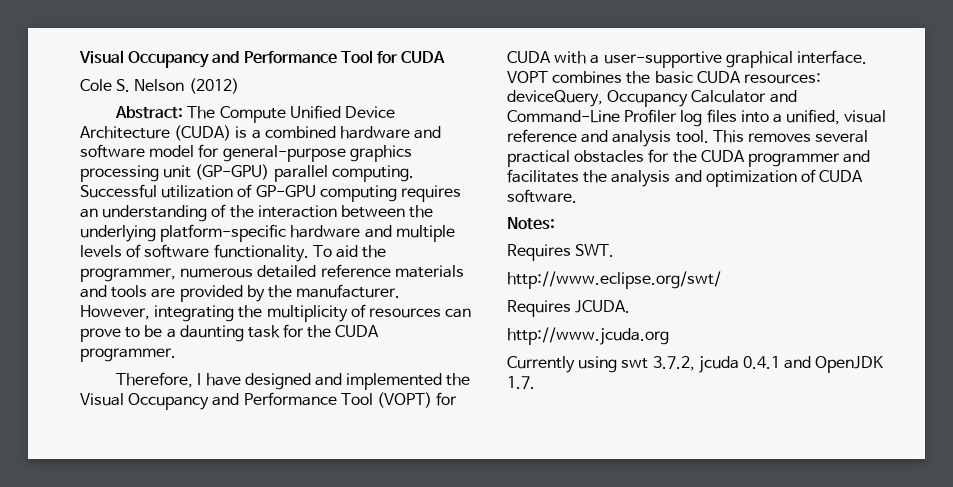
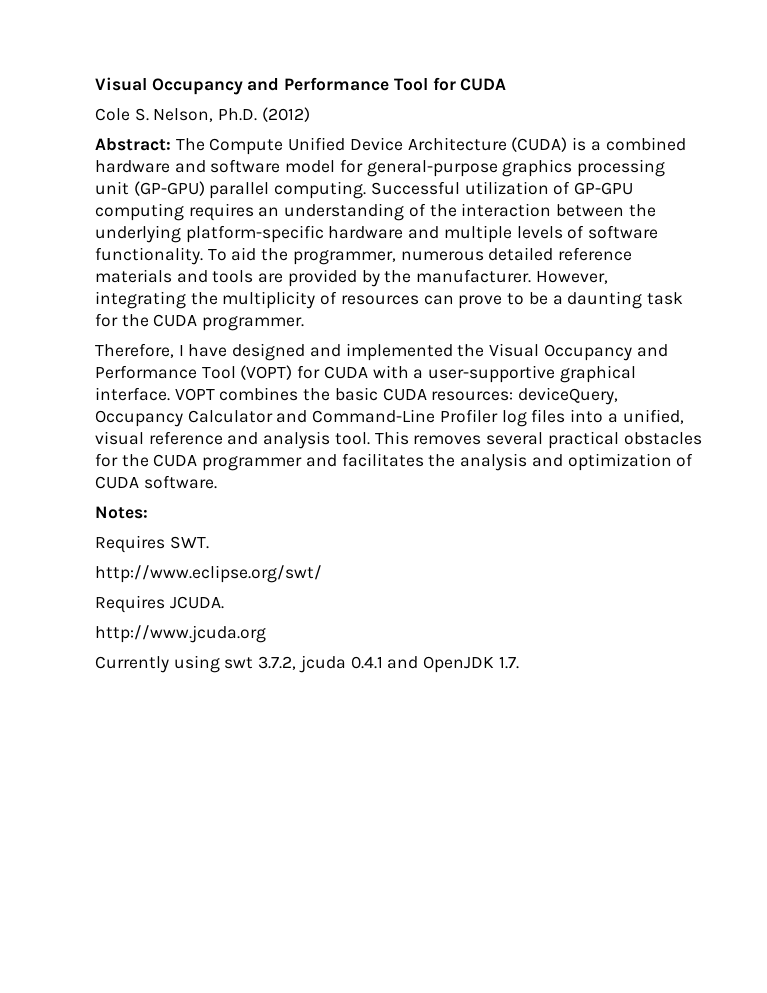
[134,79,185,91] Nelson -> [153,108,258,122] Nelson, Ph.D.

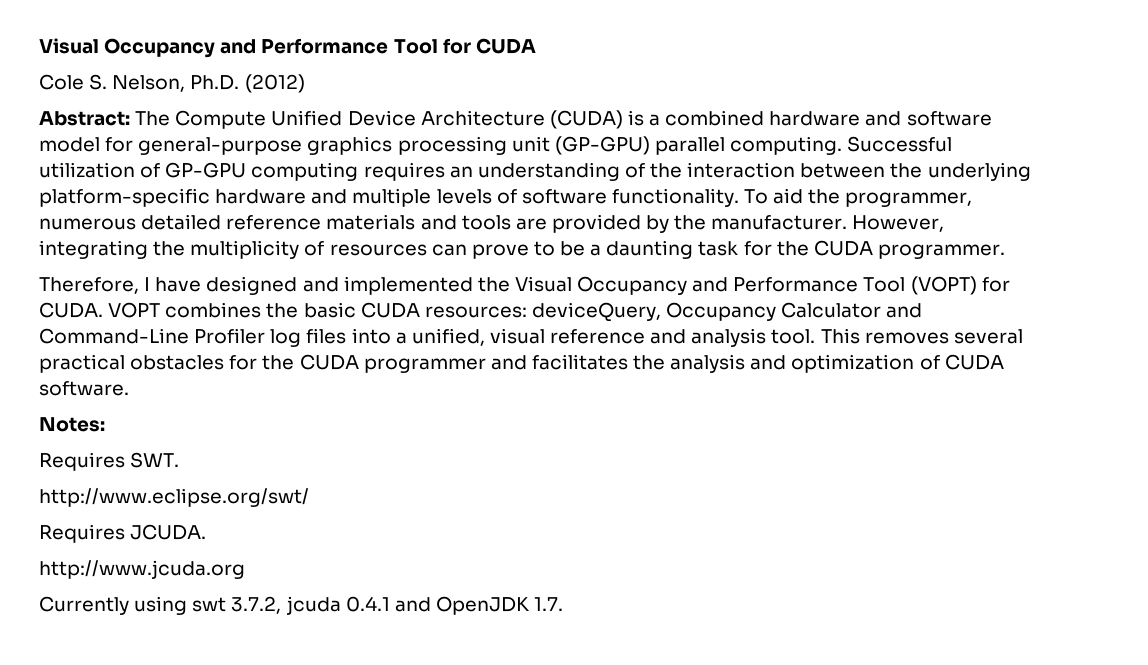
[323,365,636,383] [95,387,170,401] CUDA with a user-supportive graphical interface. -> [39,302,103,318] CUDA.

